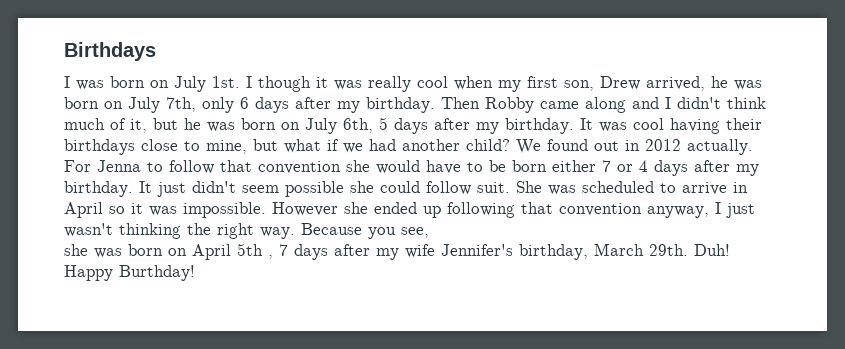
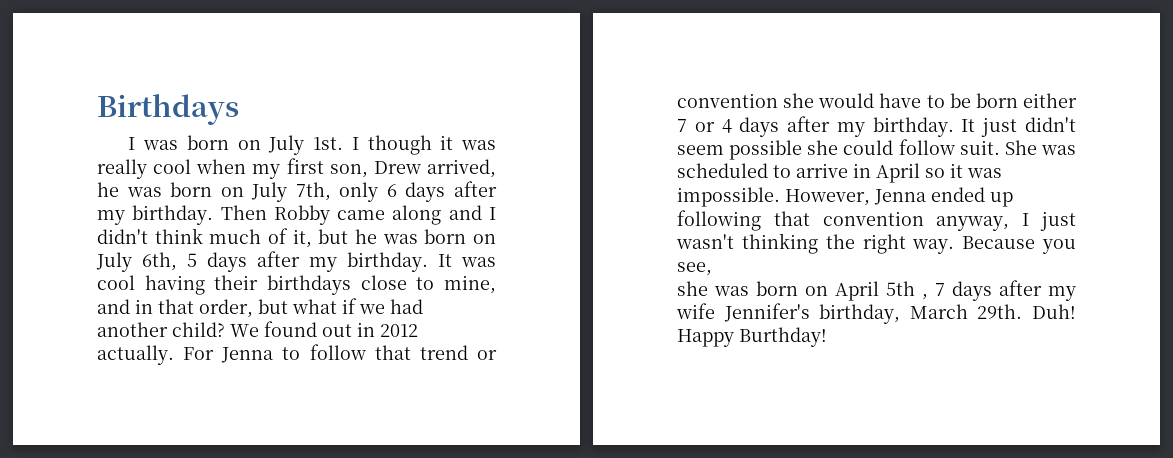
(247, 147) none -> [97,299,253,318] and in that order,
(252, 166) none -> [419,345,498,360] trend or
[272,202,368,216] However she -> [785,189,926,206] However, Jenna

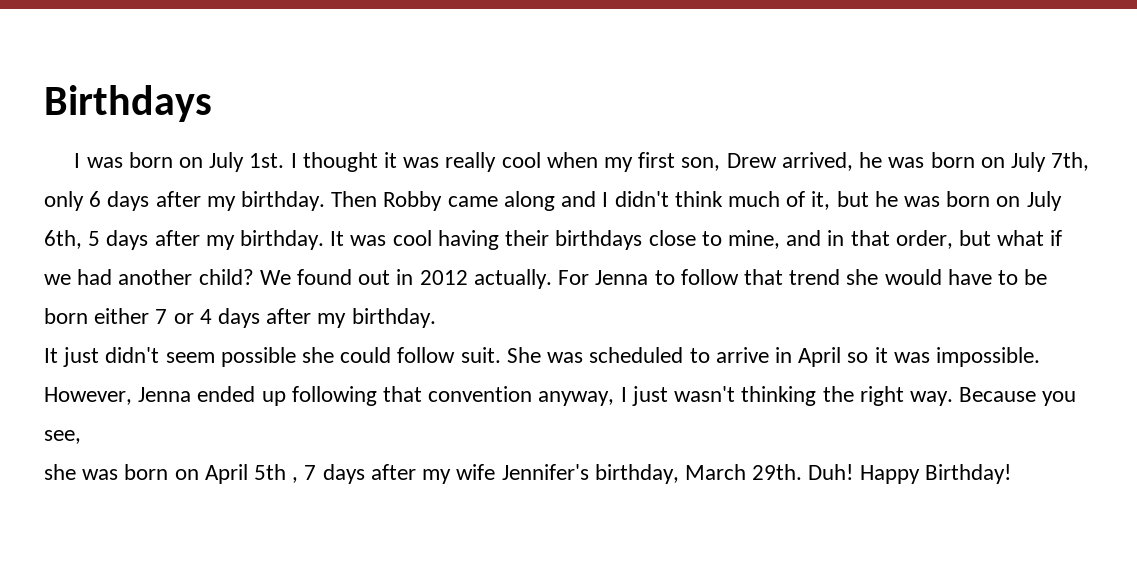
[367,135,432,155] though -> [302,152,378,172] thought
[477,350,498,360] [677,93,778,108] or convention -> (841, 277) none
(954, 127) none -> (436, 318) //
[739,327,827,347] Burthday! -> [924,464,1011,484] Birthday!

